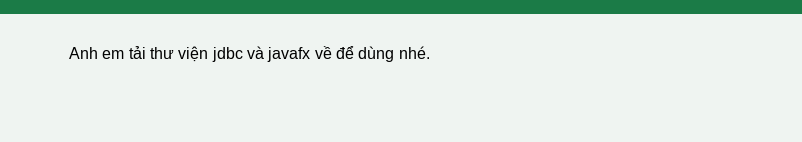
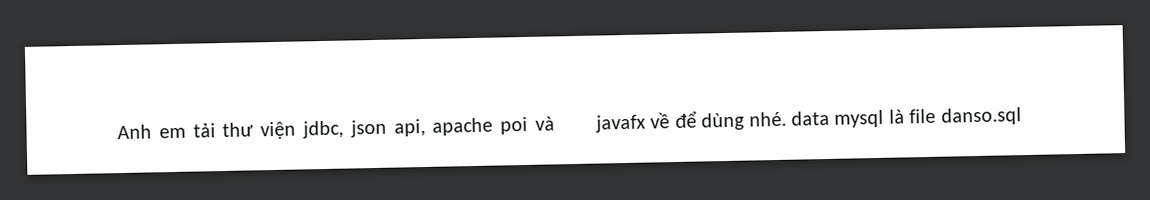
[211,47,243,62] jdbc -> [301,116,529,139] jdbc, json api, apache poi
(430, 52) none -> [791,107,1022,128] data mysql là file danso.sql

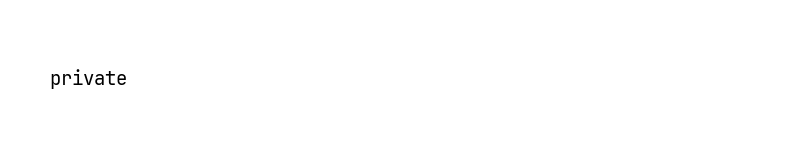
[116,107,1022,140] Anh em tải thư viện jdbc, json api, apache poi và javafx về để dùng nhé. data mysql là file danso.sql -> [50,69,127,89] private

